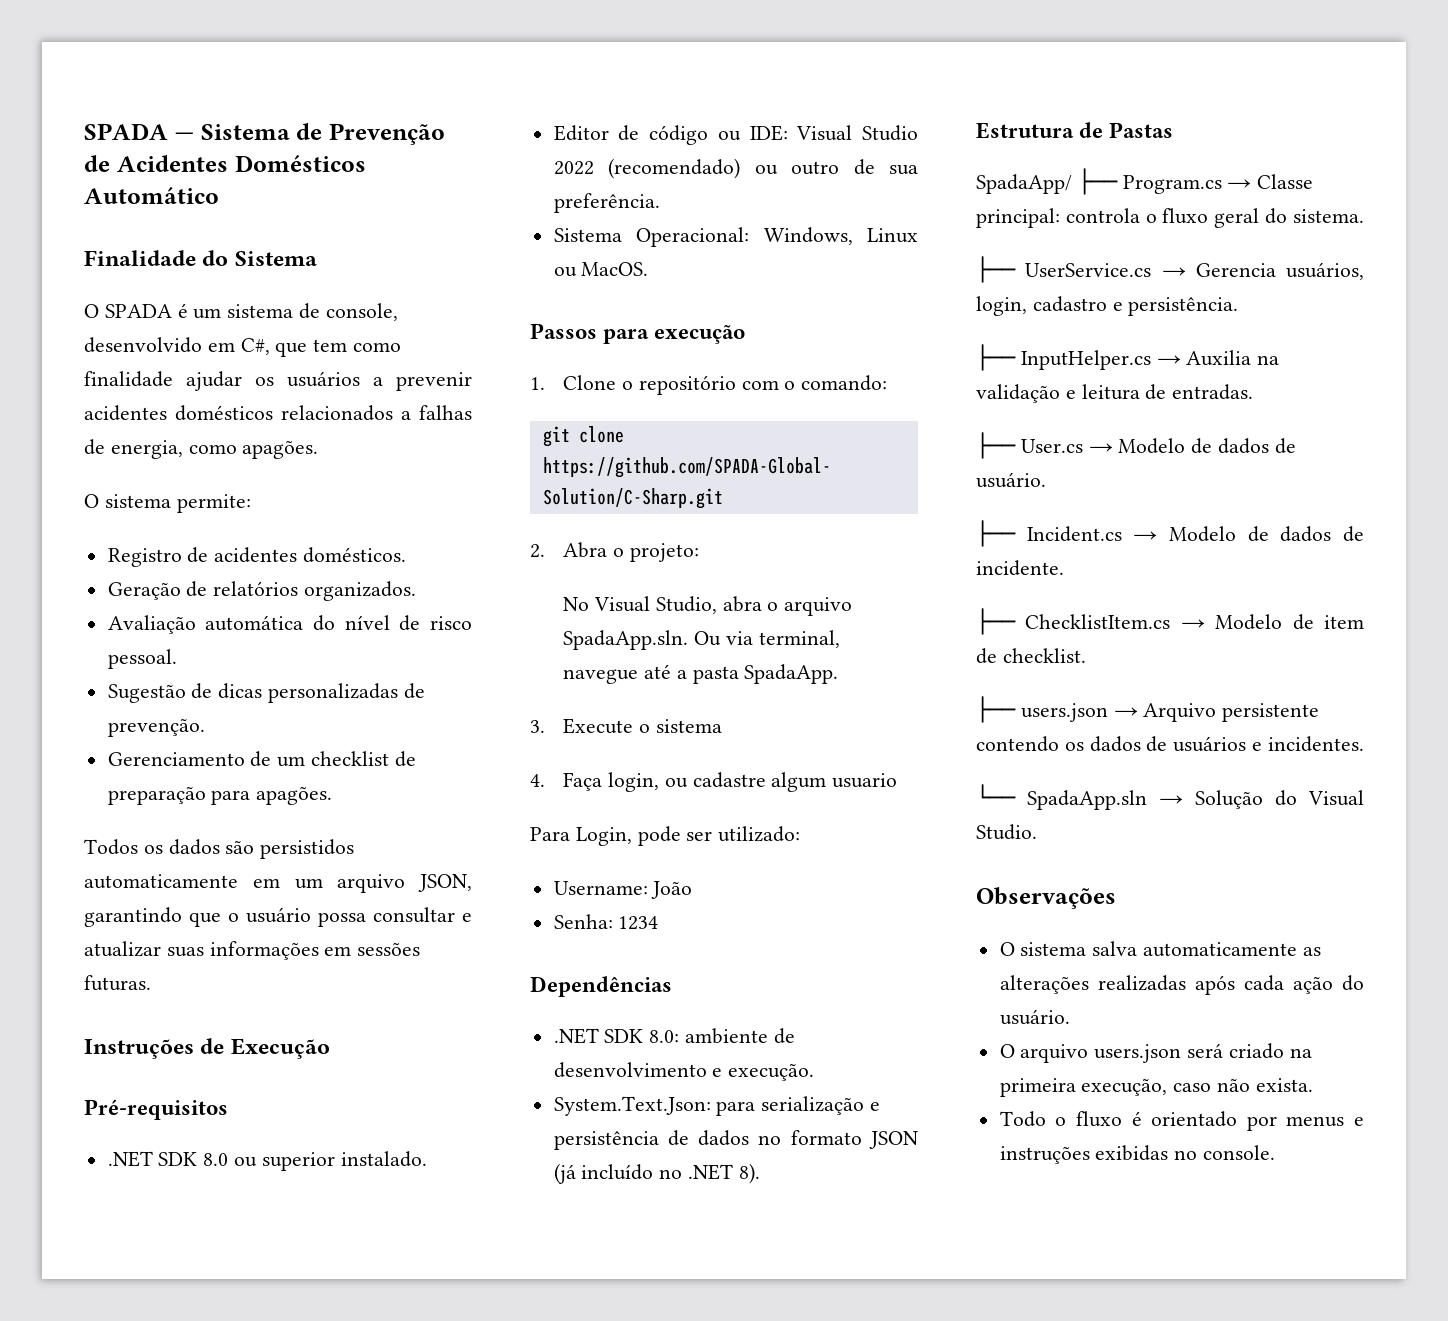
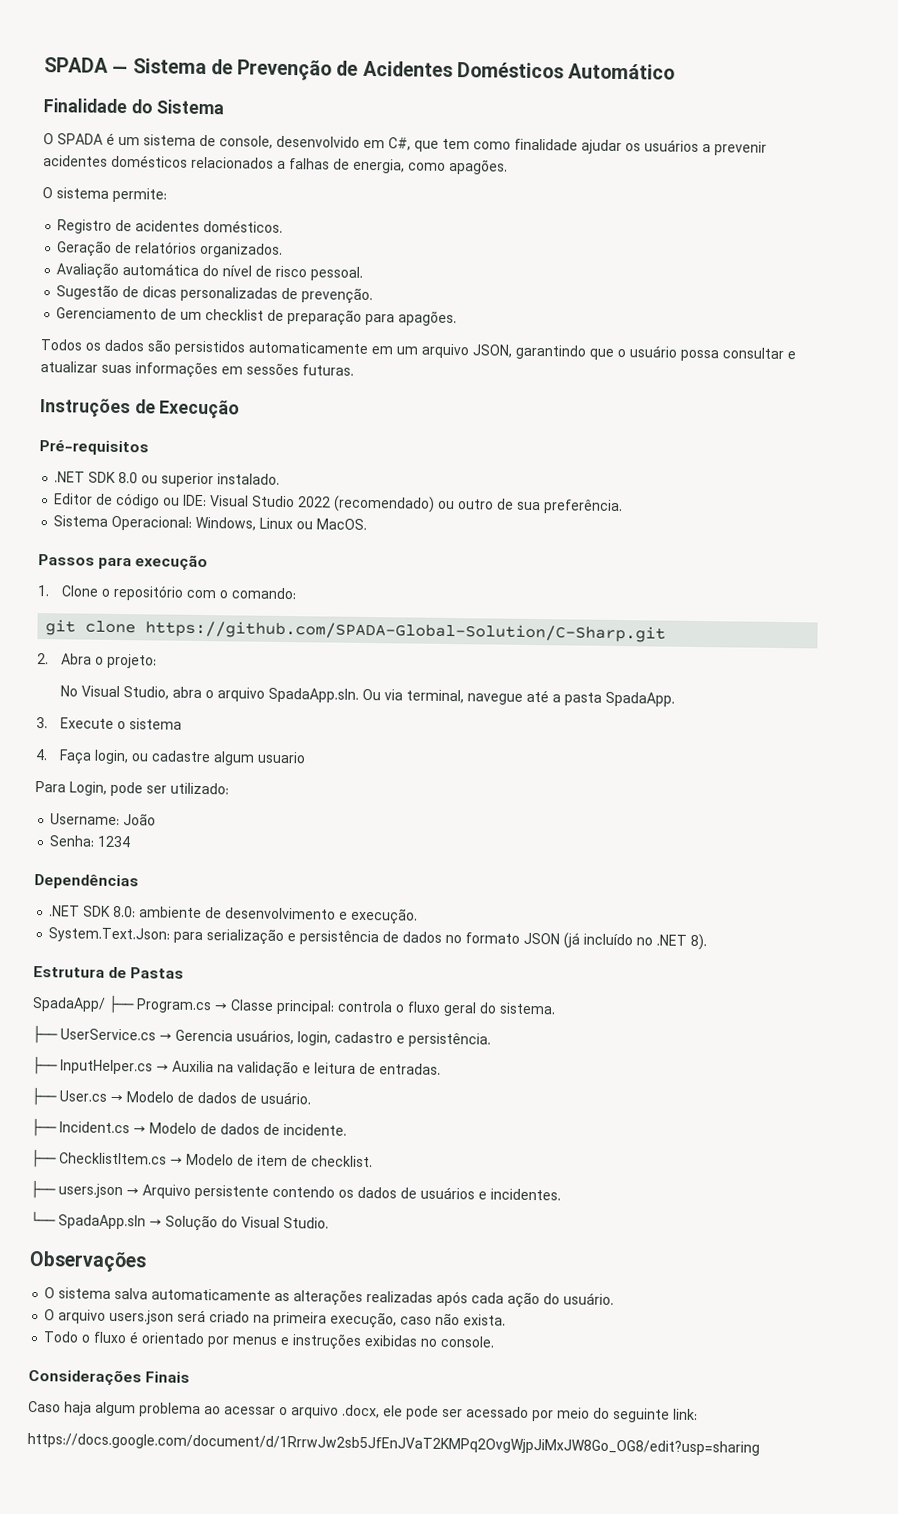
(1276, 1152) none -> [28,1368,191,1386] [28,1400,698,1423] [27,1432,760,1456] // Considerações Finais // Caso haja algum problema ao acessar o arquivo .docx, ele pode ser acessado por meio do seguinte link: // https://docs.google.com/document/d/1RrrwJw2sb5JfEnJVaT2KMPq2OvgWjpJiMxJW8Go_OG8/edit?usp=sharing

